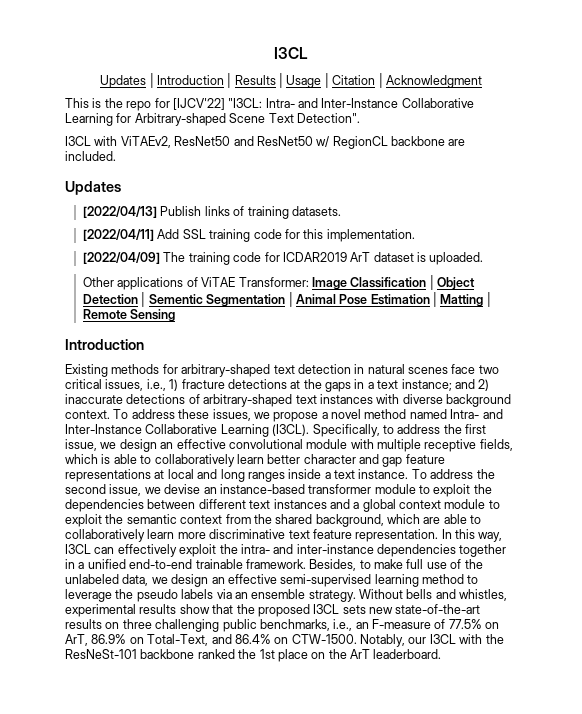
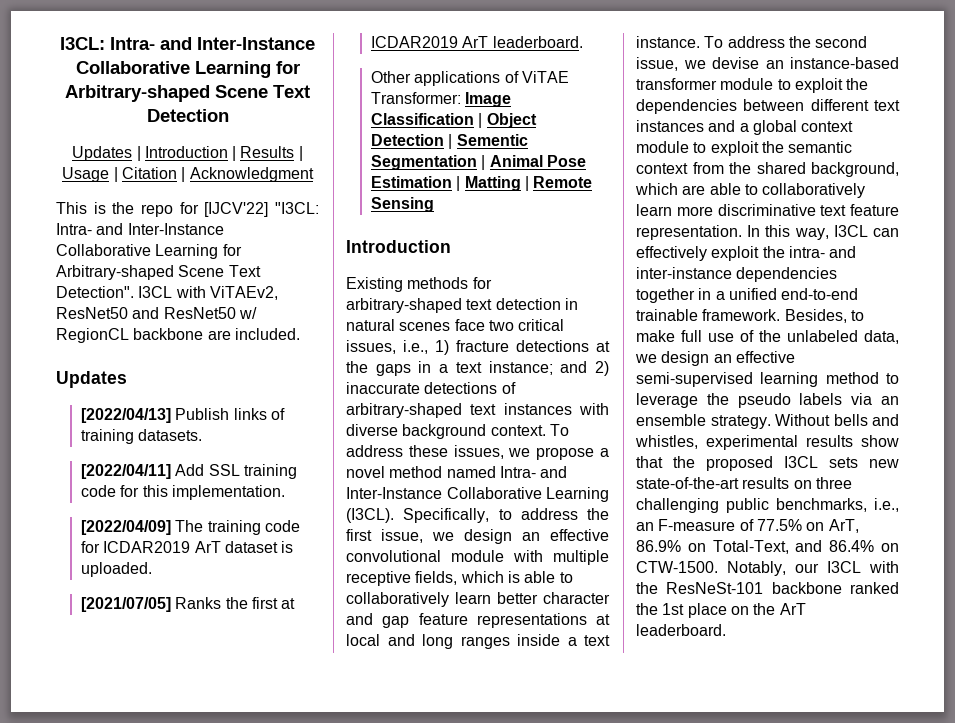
[274,47,308,59] I3CL -> [60,37,315,50] [75,61,300,78] [65,85,310,102] [146,109,229,122] I3CL: Intra- and Inter-Instance Collaborative Learning for Arbitrary-shaped Scene Text Detection
(360, 118) // -> (134, 292) none
(484, 258) none -> [81,597,296,612] [371,36,583,48] // [2021/07/05] Ranks the first at ICDAR2019 ArT leaderboard.

